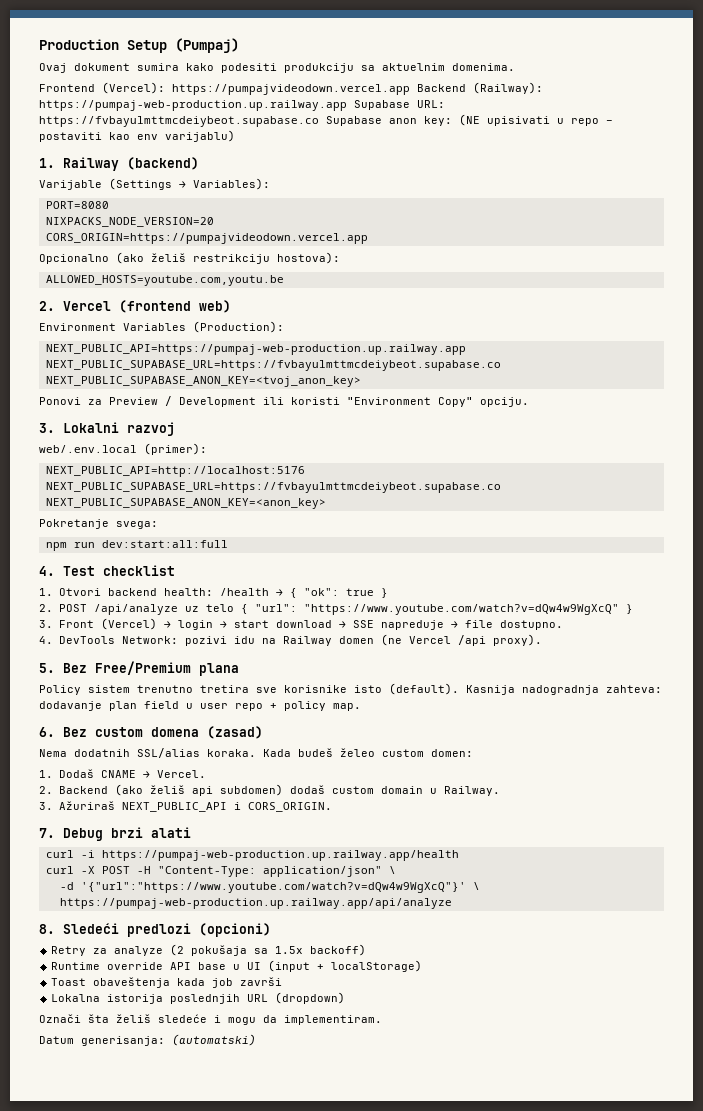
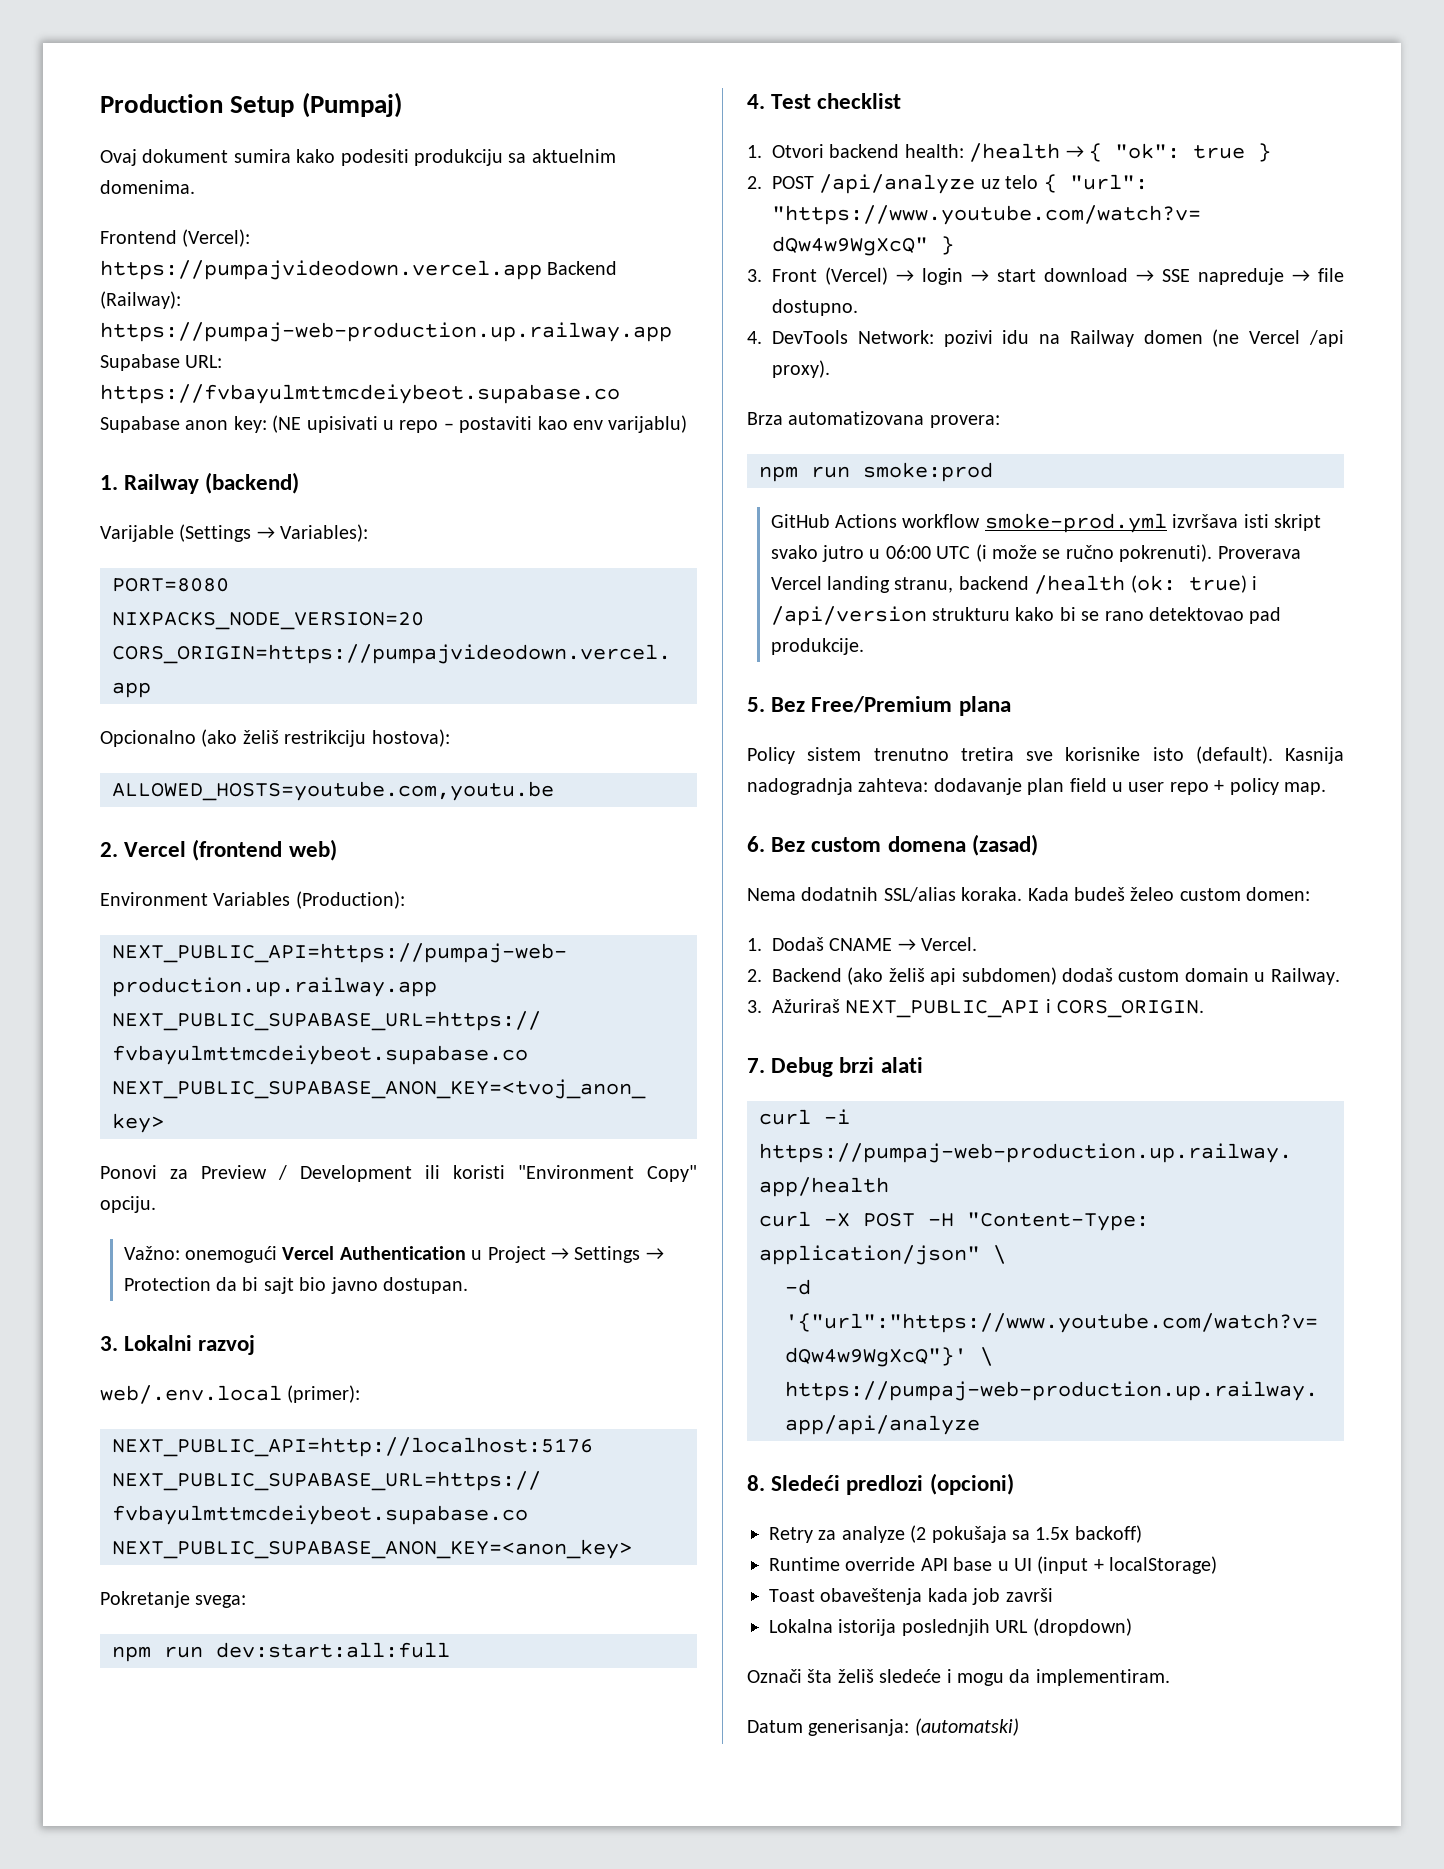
(529, 402) none -> [123,1246,664,1263] [123,1277,468,1294] // Važno: onemogući Vercel Authentication u Project → Settings → Protection da bi sajt bio javno dostupan.
(543, 640) none -> [747,411,1000,428] [759,462,993,482] [770,513,1321,533] [770,544,1301,562] [770,575,1257,594] [770,606,1282,626] [770,638,864,655] // Brza automatizovana provera: // npm run smoke:prod // GitHub Actions workflow smoke-prod.yml izvršava isti skript svako jutro u 06:00 UTC (i može se ručno pokrenuti). Proverava Vercel landing stranu, backend /health (ok: true) i /api/version strukturu kako bi se rano detektovao pad produkcije.

